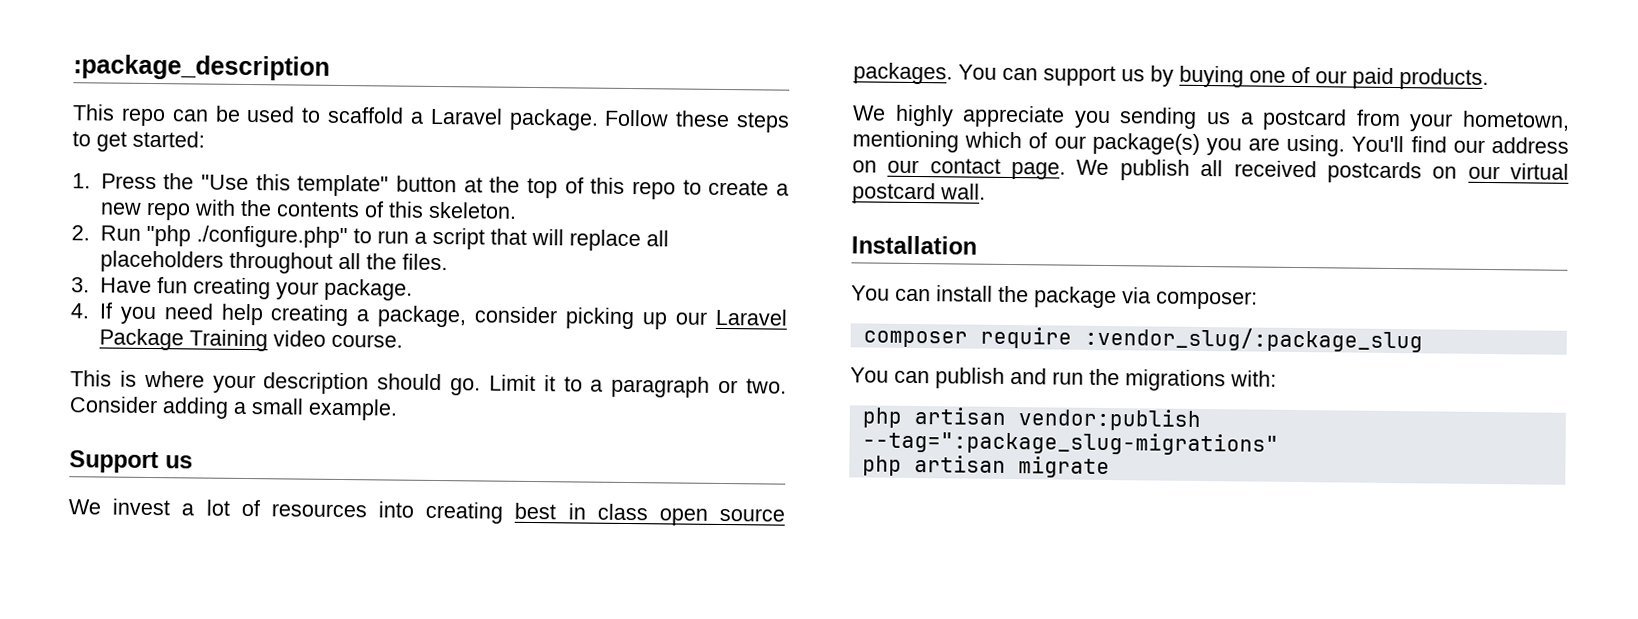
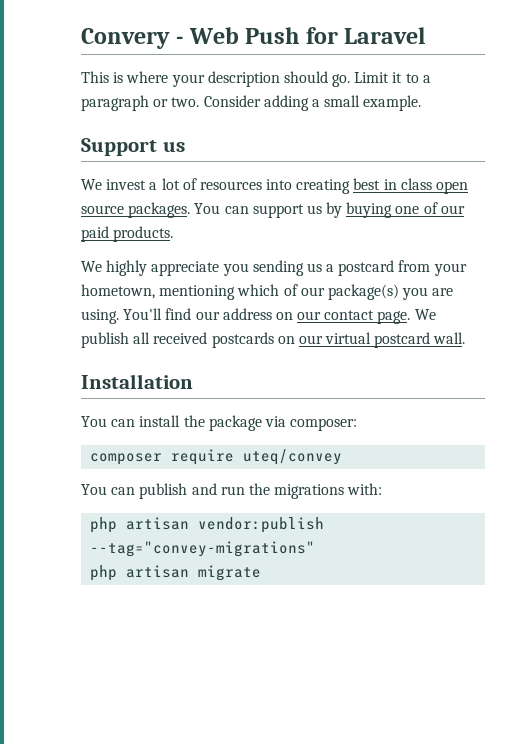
[73,54,330,81] [72,104,791,133] [72,130,205,152] [72,173,790,200] [99,199,517,221] [71,224,669,252] [99,250,448,274] [71,277,413,301] [70,302,787,330] [98,328,403,352] :package_description // This repo can be used to scaffold a Laravel package. Follow these steps to get started: // 1. Press the "Use this template" button at the top of this repo to create a new repo with the contents of this skeleton. // 2. Run "php ./configure.php" to run a script that will replace all placeholders throughout all the files. // 3. Have fun creating your package. // 4. If you need help creating a package, consider picking up our Laravel Package Training video course. -> [81,27,426,49] Convery - Web Push for Laravel
[1083,326,1423,353] :vendor_slug/:package_slug -> [243,449,343,465] uteq/convey
[861,430,1279,456] --tag=":package_slug-migrations" -> [90,541,316,557] --tag="convey-migrations"

